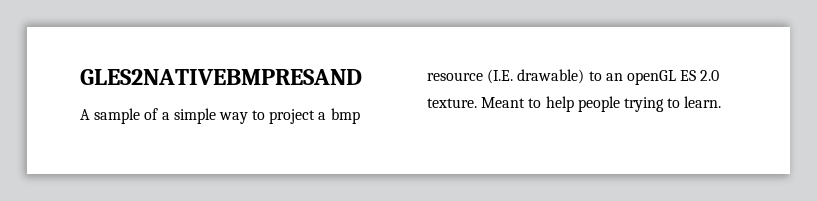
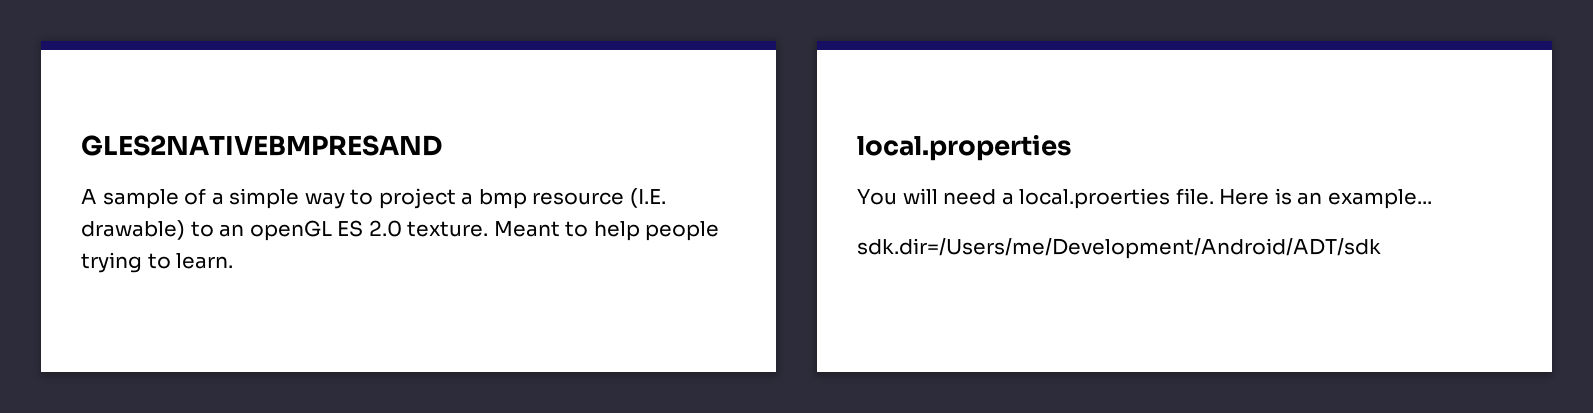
(722, 102) none -> [857,135,1071,161] [857,188,1432,209] [857,238,1381,259] // local.properties // You will need a local.proerties file. Here is an example... // sdk.dir=/Users/me/Development/Android/ADT/sdk

